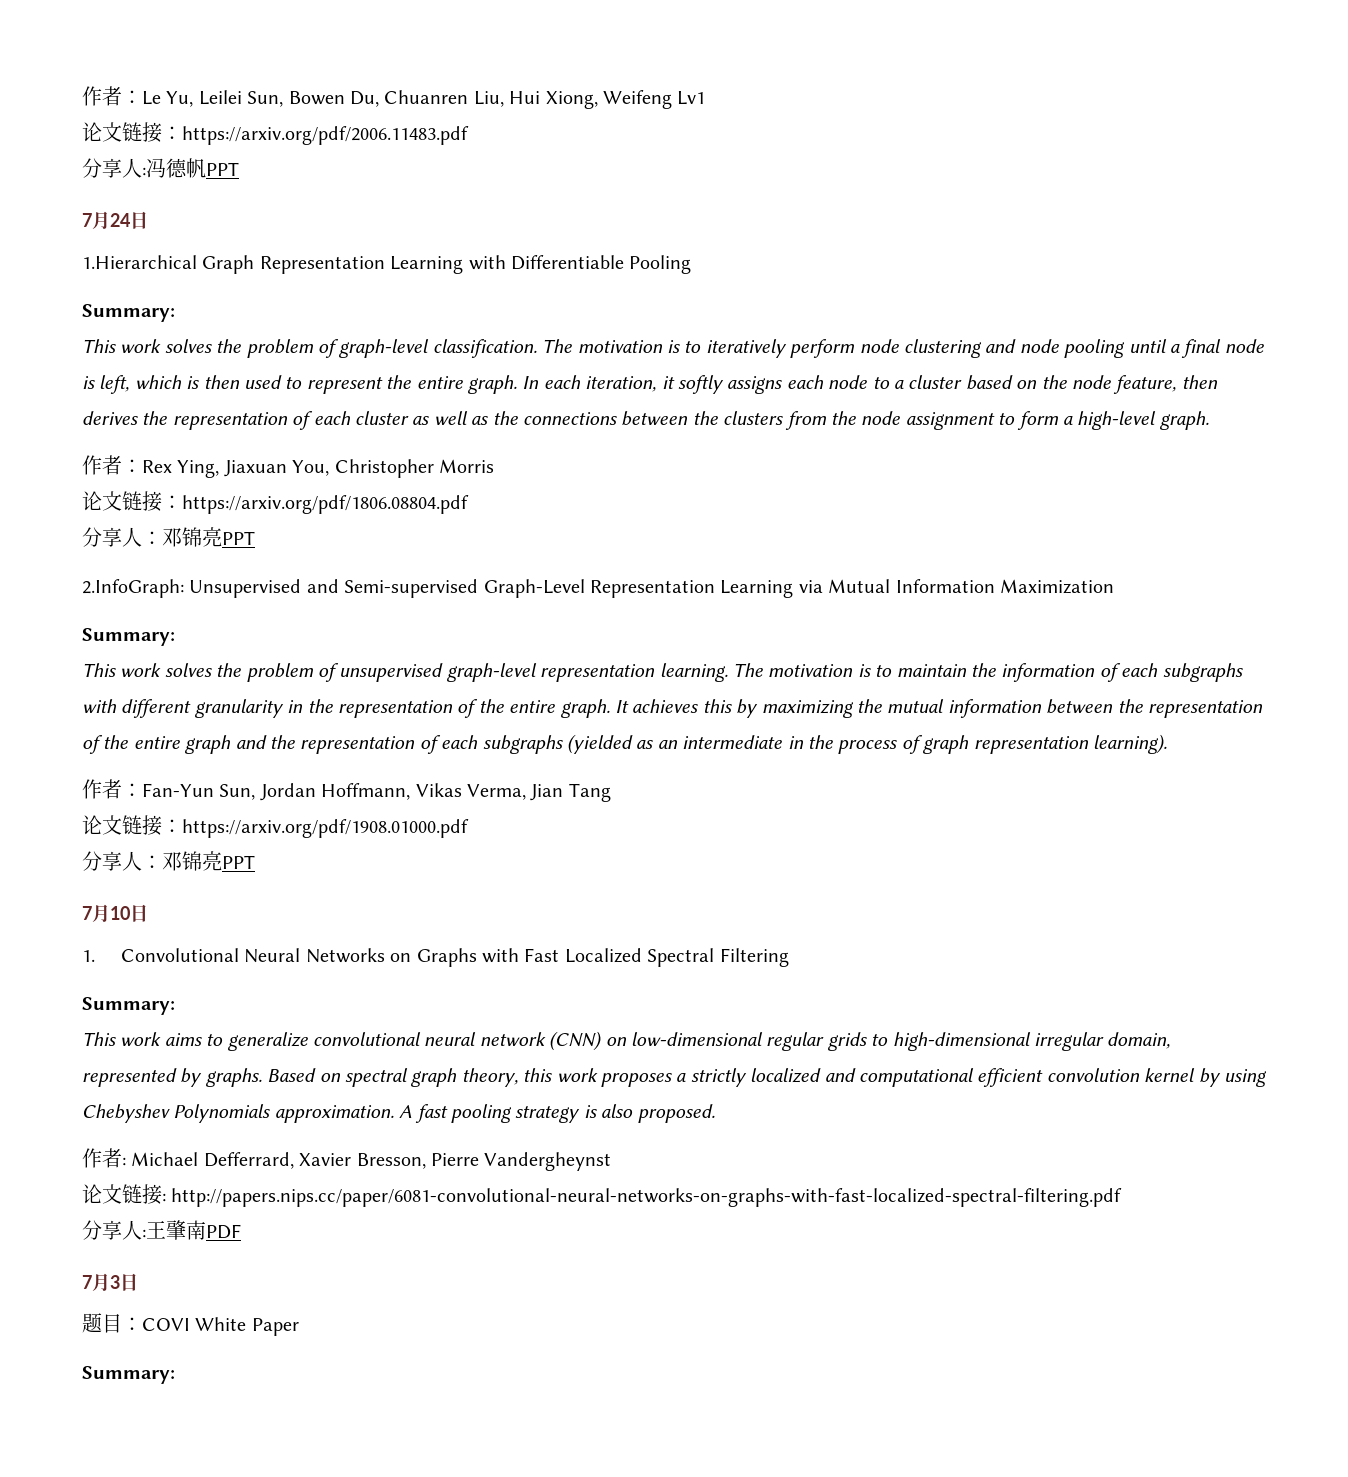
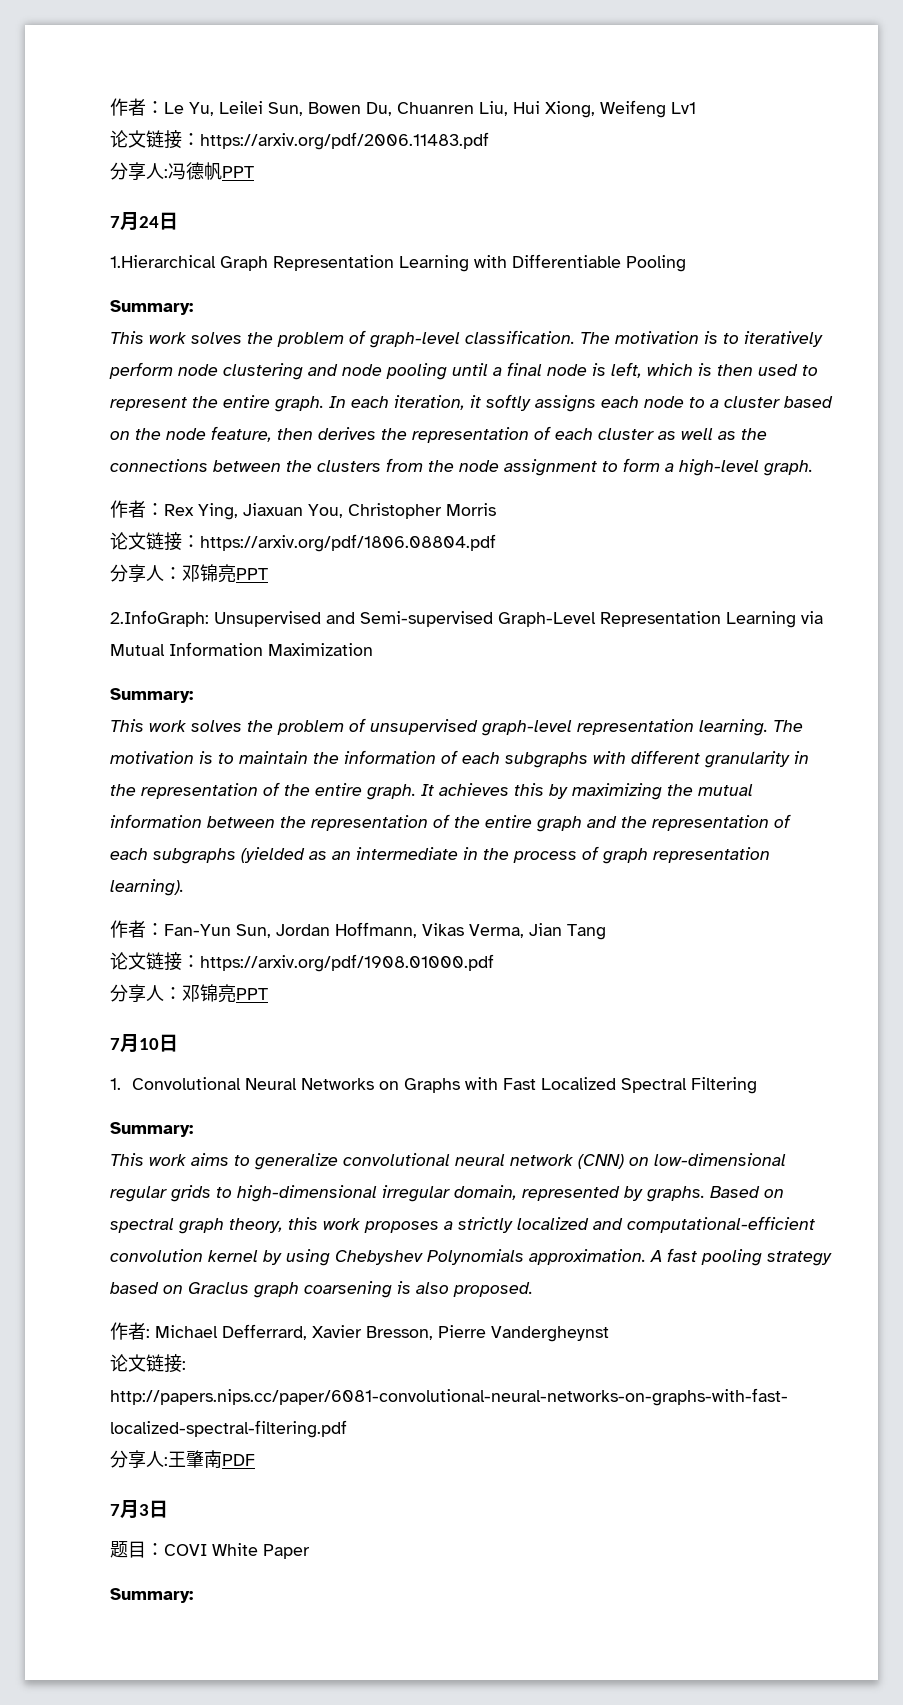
[858,1068,1044,1087] computational efficient -> [627,1216,815,1233] computational-efficient
(581, 1114) none -> [110,1281,392,1298] based on Graclus graph coarsening

